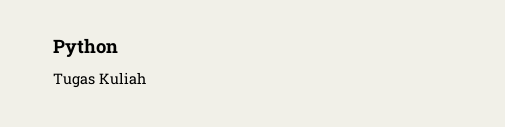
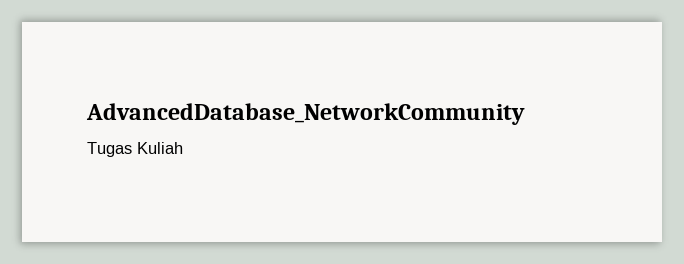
[53,38,118,57] Python -> [86,103,525,125] AdvancedDatabase_NetworkCommunity

